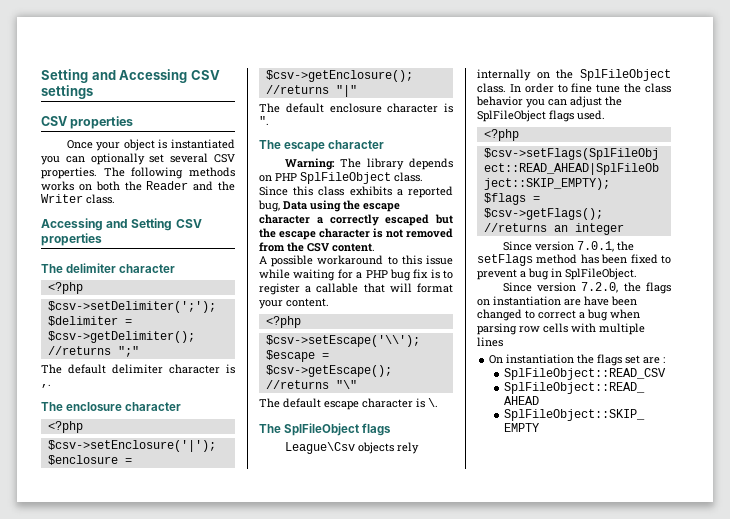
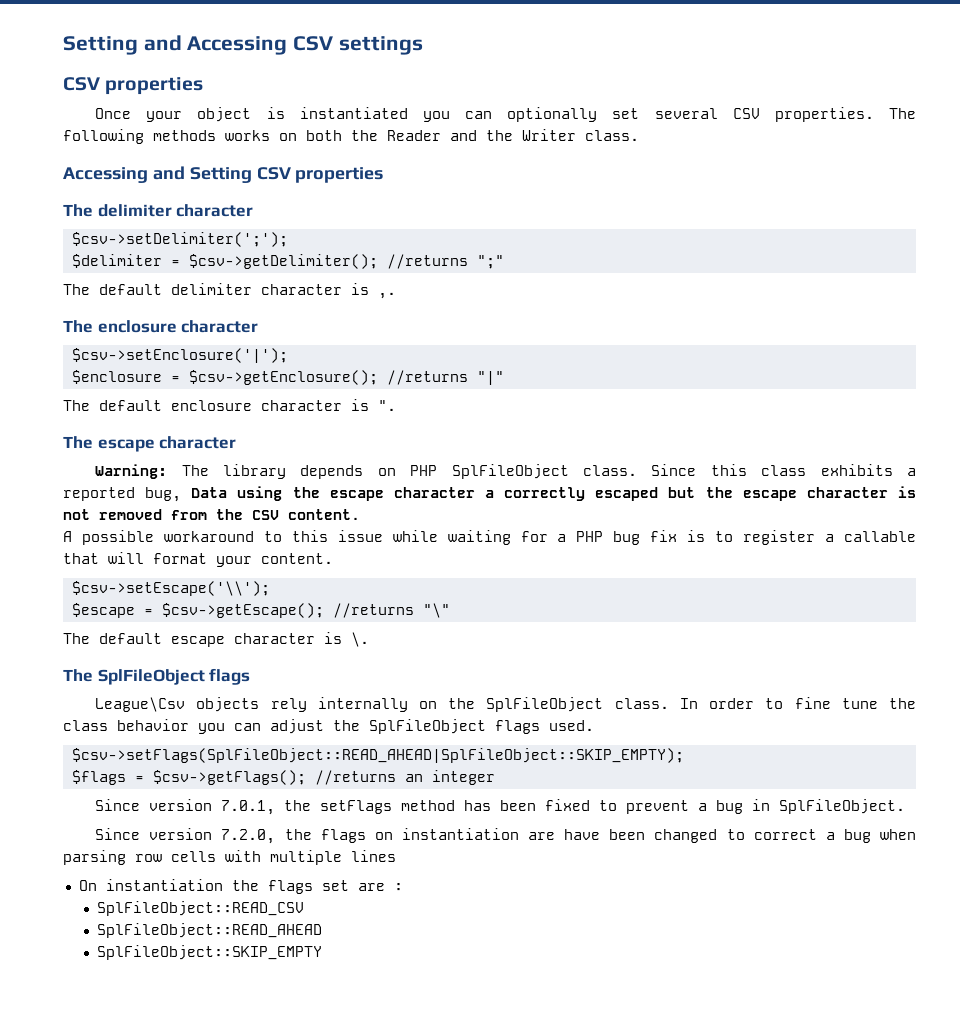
[47,282,83,294] // <?php -> (254, 210) none
[47,421,83,433] // <?php -> (259, 326) none
[265,316,301,328] // <?php -> (333, 558) none
[483,129,519,141] // <?php -> (594, 725) none

